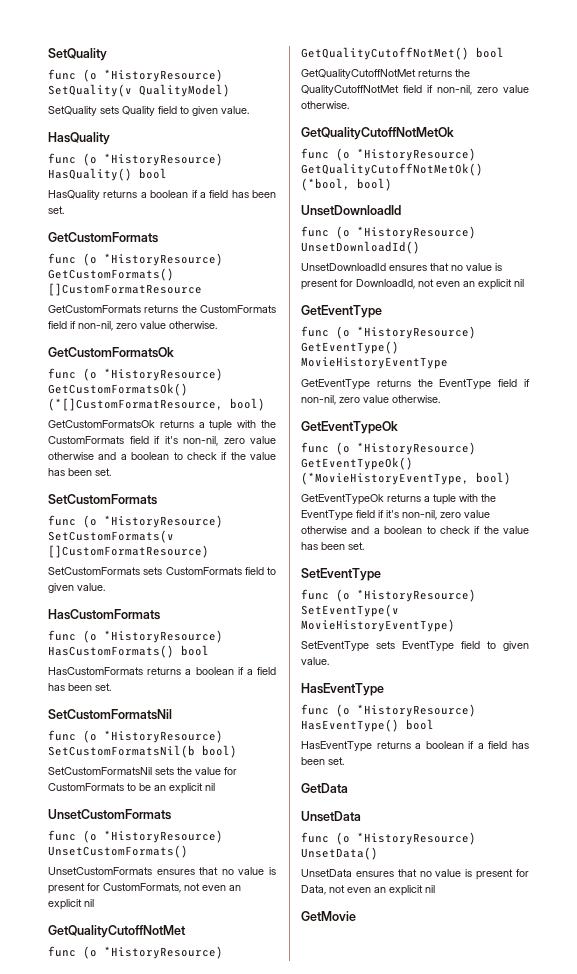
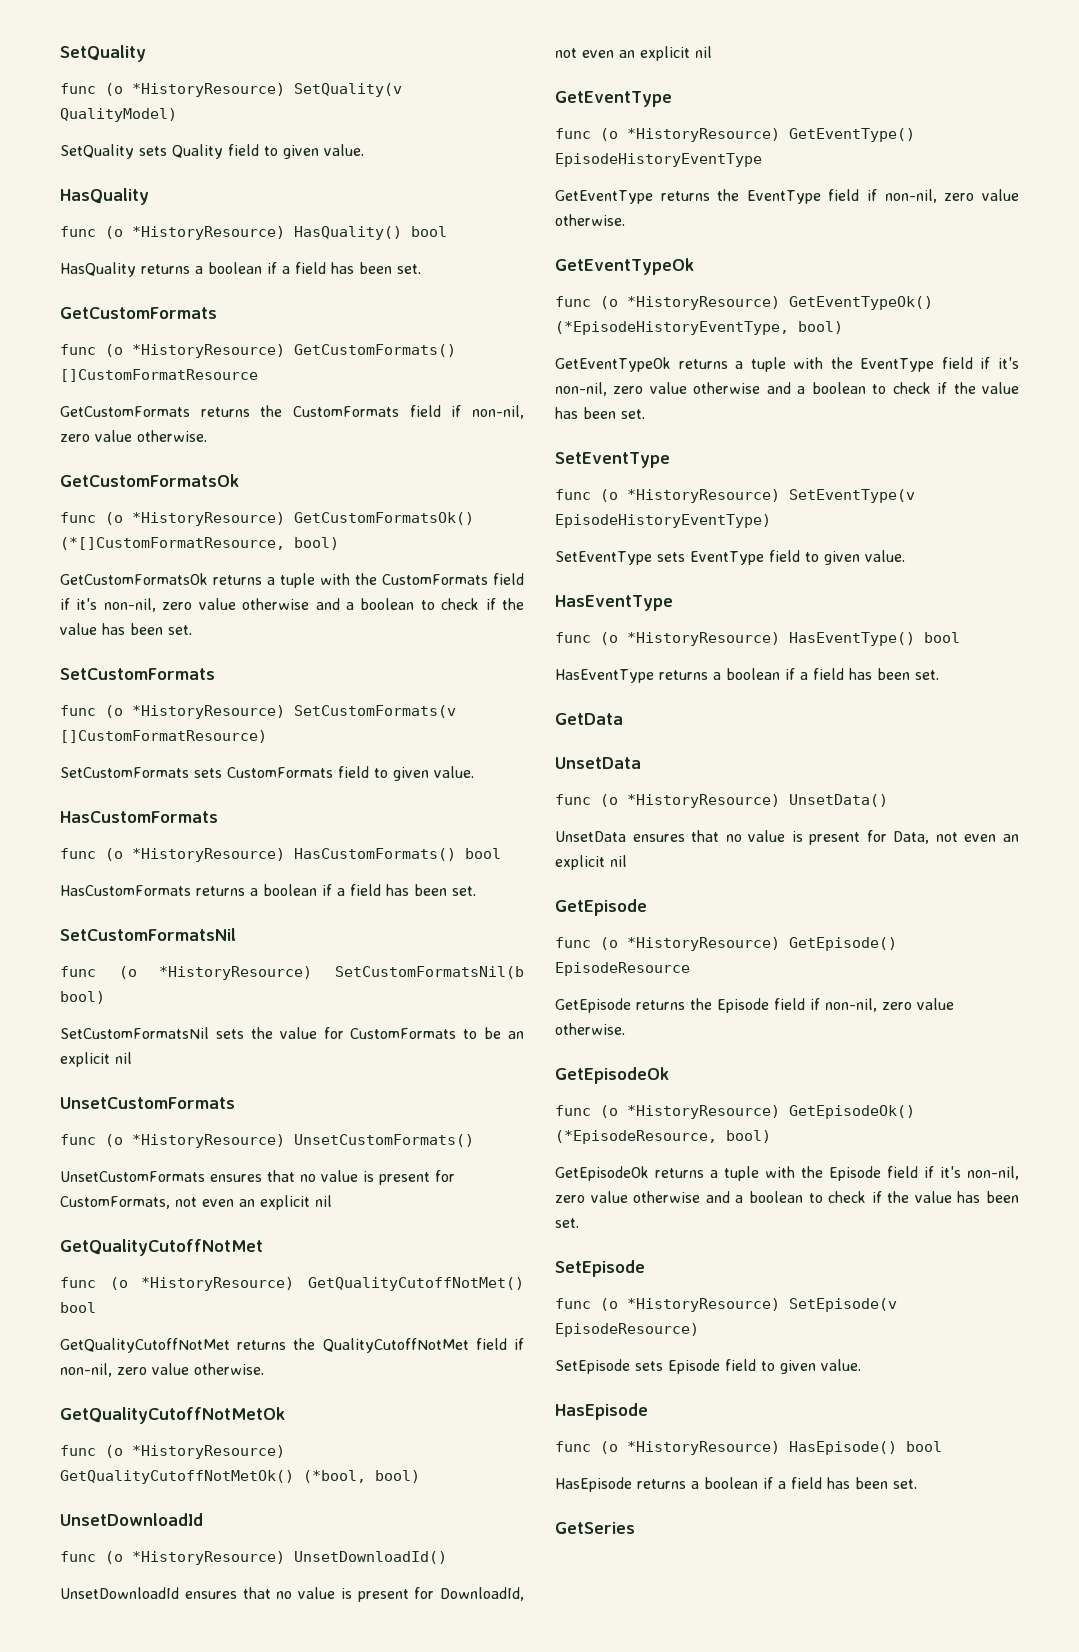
[301,357,448,369] MovieHistoryEventType -> [555,153,762,167] EpisodeHistoryEventType
[301,472,469,485] (*MovieHistoryEventType, -> [555,321,789,335] (*EpisodeHistoryEventType,
[301,619,455,632] MovieHistoryEventType) -> [555,514,771,528] EpisodeHistoryEventType)
[301,911,356,921] GetMovie -> [555,899,647,916] [555,937,897,951] [555,962,690,976] [555,998,954,1013] [555,1023,625,1035] [555,1067,669,1084] [555,1105,915,1119] [555,1130,771,1144] [555,1166,1019,1181] [555,1191,1019,1203] [555,1218,579,1228] [555,1260,645,1277] [555,1298,897,1312] [555,1323,699,1337] [555,1359,861,1374] [555,1403,648,1420] [555,1441,942,1455] [555,1477,917,1492] [555,1522,635,1534] GetEpisode // func (o *HistoryResource) GetEpisode() EpisodeResource // GetEpisode returns the Episode field if non-nil, zero value otherwise. // GetEpisodeOk // func (o *HistoryResource) GetEpisodeOk() (*EpisodeResource, bool) // GetEpisodeOk returns a tuple with the Episode field if it's non-nil, zero value otherwise and a boolean to check if the value has been set. // SetEpisode // func (o *HistoryResource) SetEpisode(v EpisodeResource) // SetEpisode sets Episode field to given value. // HasEpisode // func (o *HistoryResource) HasEpisode() bool // HasEpisode returns a boolean if a field has been set. // GetSeries

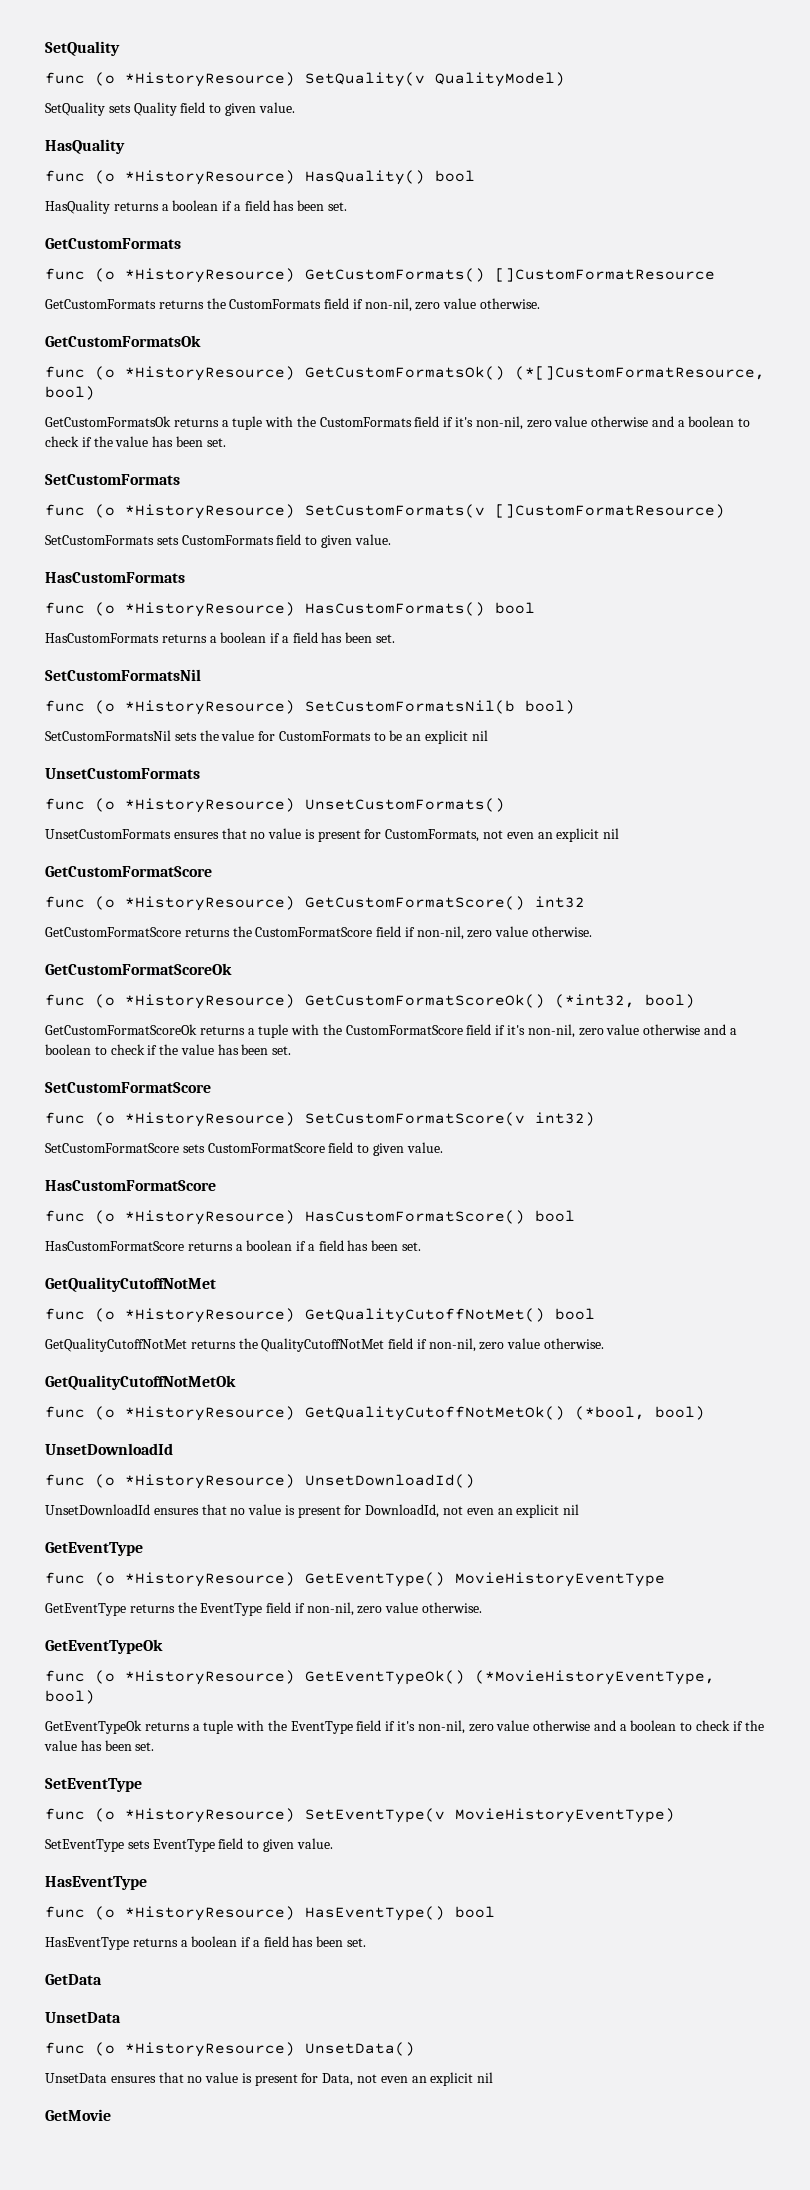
(332, 1201) none -> [45,866,212,877] [45,896,585,911] [45,926,593,940] [45,963,232,975] [45,994,695,1009] [45,1024,737,1038] [45,1044,292,1055] [45,1082,211,1093] [45,1112,595,1127] [45,1142,443,1156] [45,1180,216,1191] [45,1210,575,1225] [45,1240,422,1251] // GetCustomFormatScore // func (o *HistoryResource) GetCustomFormatScore() int32 // GetCustomFormatScore returns the CustomFormatScore field if non-nil, zero value otherwise. // GetCustomFormatScoreOk // func (o *HistoryResource) GetCustomFormatScoreOk() (*int32, bool) // GetCustomFormatScoreOk returns a tuple with the CustomFormatScore field if it's non-nil, zero value otherwise and a boolean to check if the value has been set. // SetCustomFormatScore // func (o *HistoryResource) SetCustomFormatScore(v int32) // SetCustomFormatScore sets CustomFormatScore field to given value. // HasCustomFormatScore // func (o *HistoryResource) HasCustomFormatScore() bool // HasCustomFormatScore returns a boolean if a field has been set.
[555,153,762,167] EpisodeHistoryEventType -> [455,1572,665,1587] MovieHistoryEventType
[555,321,789,335] (*EpisodeHistoryEventType, -> [475,1670,715,1685] (*MovieHistoryEventType,
[555,514,771,528] EpisodeHistoryEventType) -> [455,1808,675,1823] MovieHistoryEventType)
[555,899,647,916] [555,937,897,951] [555,962,690,976] [555,998,954,1013] [555,1023,625,1035] [555,1067,669,1084] [555,1105,915,1119] [555,1130,771,1144] [555,1166,1019,1181] [555,1191,1019,1203] [555,1218,579,1228] [555,1260,645,1277] [555,1298,897,1312] [555,1323,699,1337] [555,1359,861,1374] [555,1403,648,1420] [555,1441,942,1455] [555,1477,917,1492] [555,1522,635,1534] GetEpisode // func (o *HistoryResource) GetEpisode() EpisodeResource // GetEpisode returns the Episode field if non-nil, zero value otherwise. // GetEpisodeOk // func (o *HistoryResource) GetEpisodeOk() (*EpisodeResource, bool) // GetEpisodeOk returns a tuple with the Episode field if it's non-nil, zero value otherwise and a boolean to check if the value has been set. // SetEpisode // func (o *HistoryResource) SetEpisode(v EpisodeResource) // SetEpisode sets Episode field to given value. // HasEpisode // func (o *HistoryResource) HasEpisode() bool // HasEpisode returns a boolean if a field has been set. // GetSeries -> [45,2109,111,2121] GetMovie

